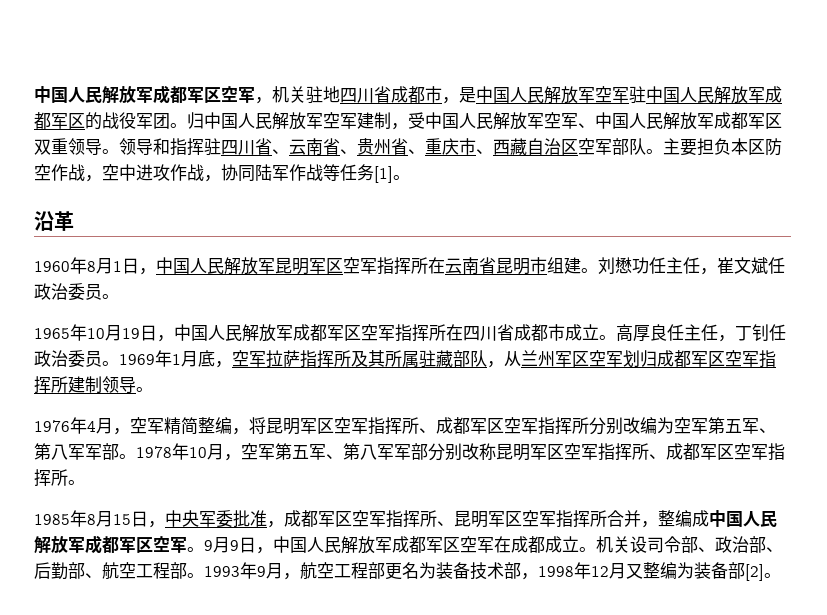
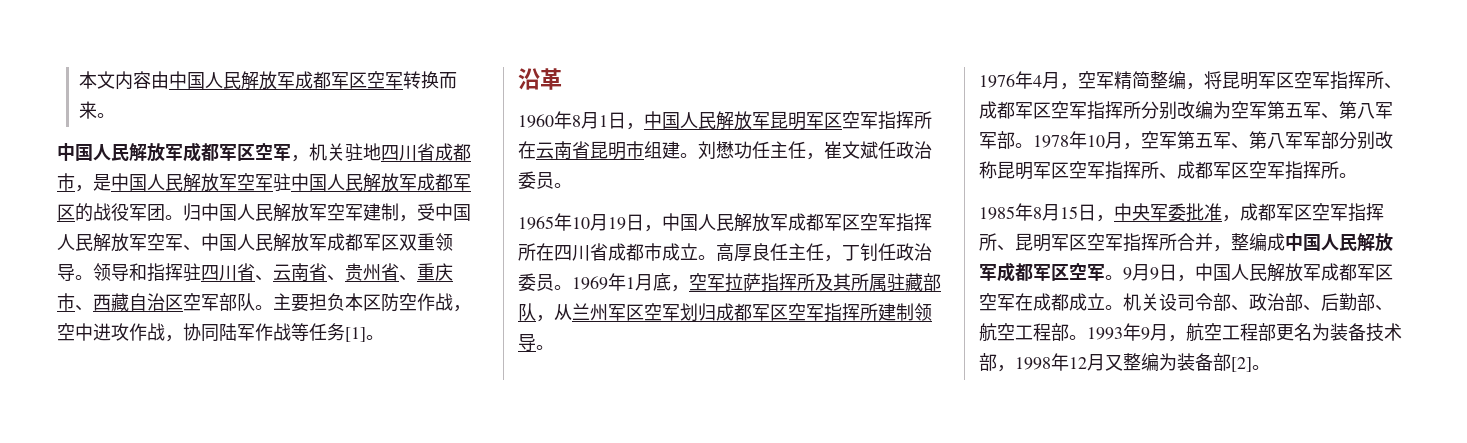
(34, 94) none -> [78,71,457,90] [78,101,115,119] 本文内容由中国人民解放军成都军区空军转换而来。 //

